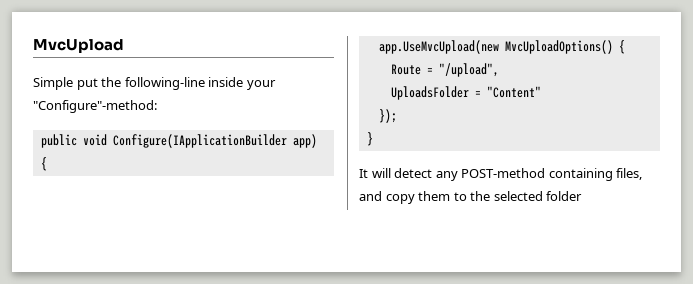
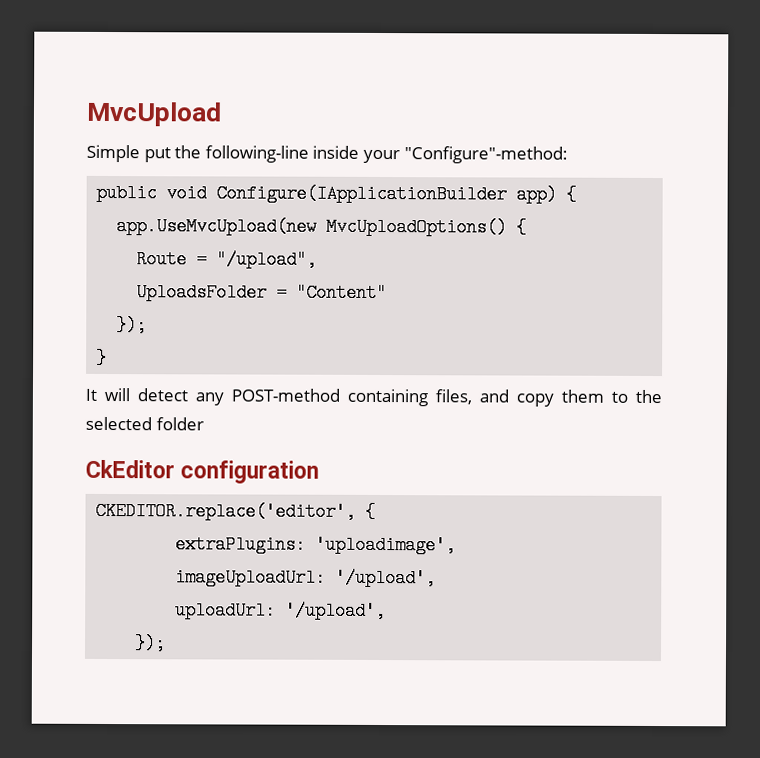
(583, 196) none -> [85,459,320,484] [95,501,377,521] [175,535,457,555] [175,568,437,588] [175,601,387,621] [134,634,167,653] // CkEditor configuration // CKEDITOR.replace('editor', { // extraPlugins: 'uploadimage', // imageUploadUrl: '/upload', // uploadUrl: '/upload', // });

